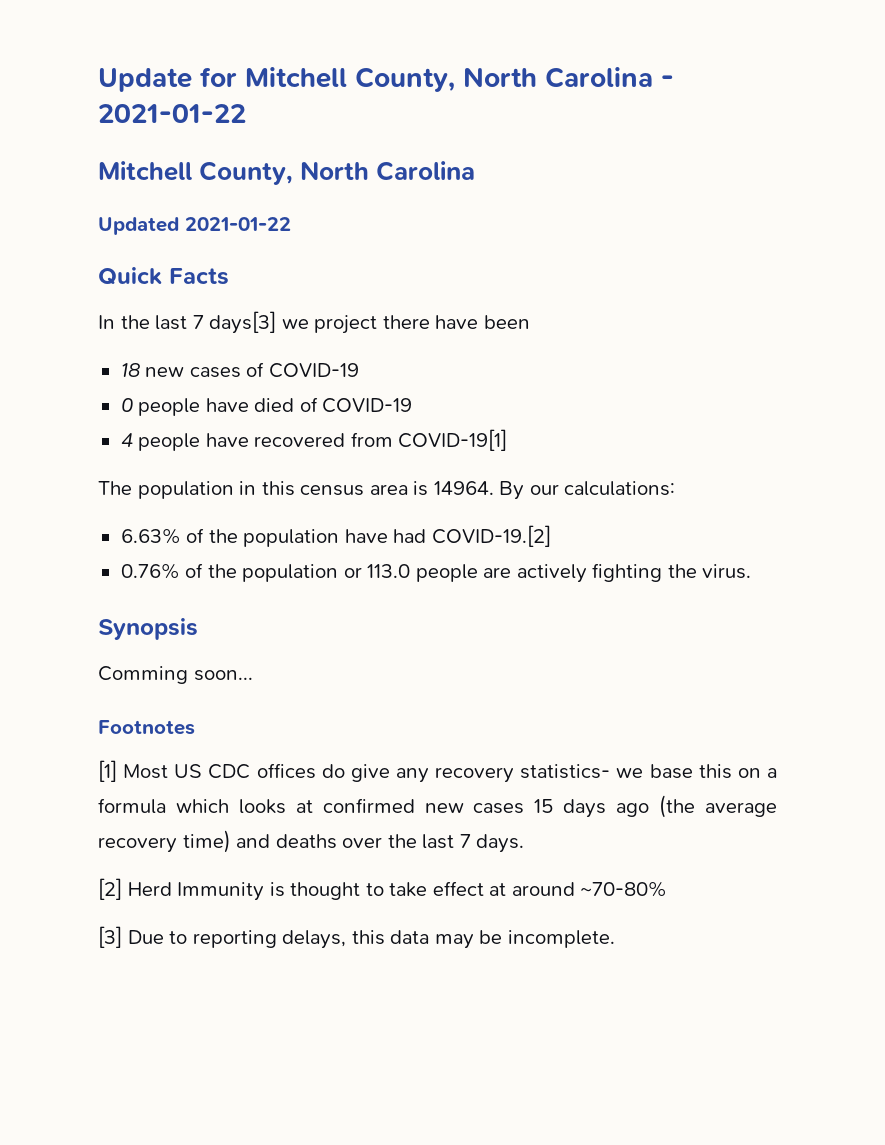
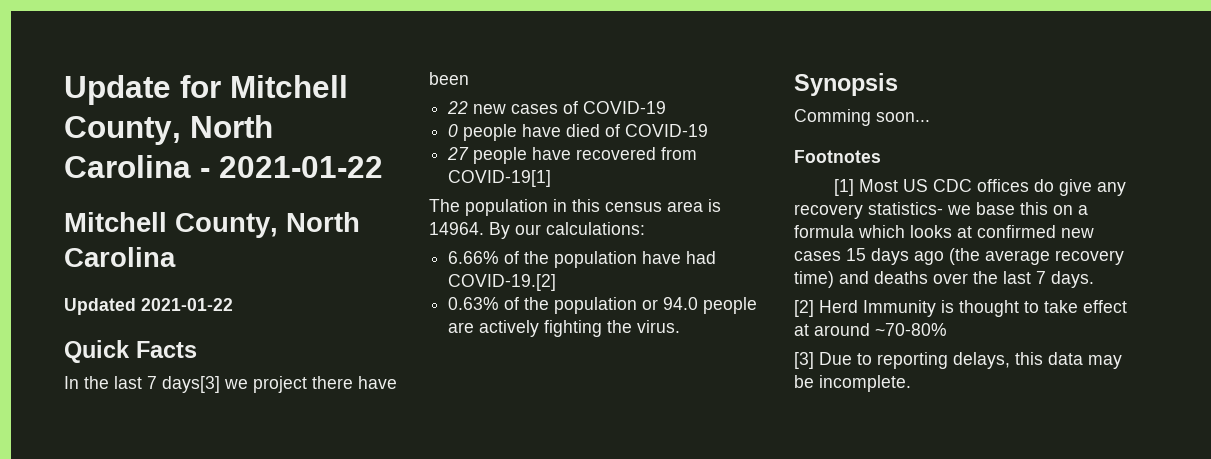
[120,363,140,377] 18 -> [447,101,469,114] 22
[120,433,133,447] 4 -> [447,147,470,160] 27
[120,528,181,544] 6.63% -> [448,251,500,264] 6.66%
[120,563,180,579] 0.76% -> [448,297,500,310] 0.63%
[367,564,411,578] 113.0 -> [663,297,699,310] 94.0

